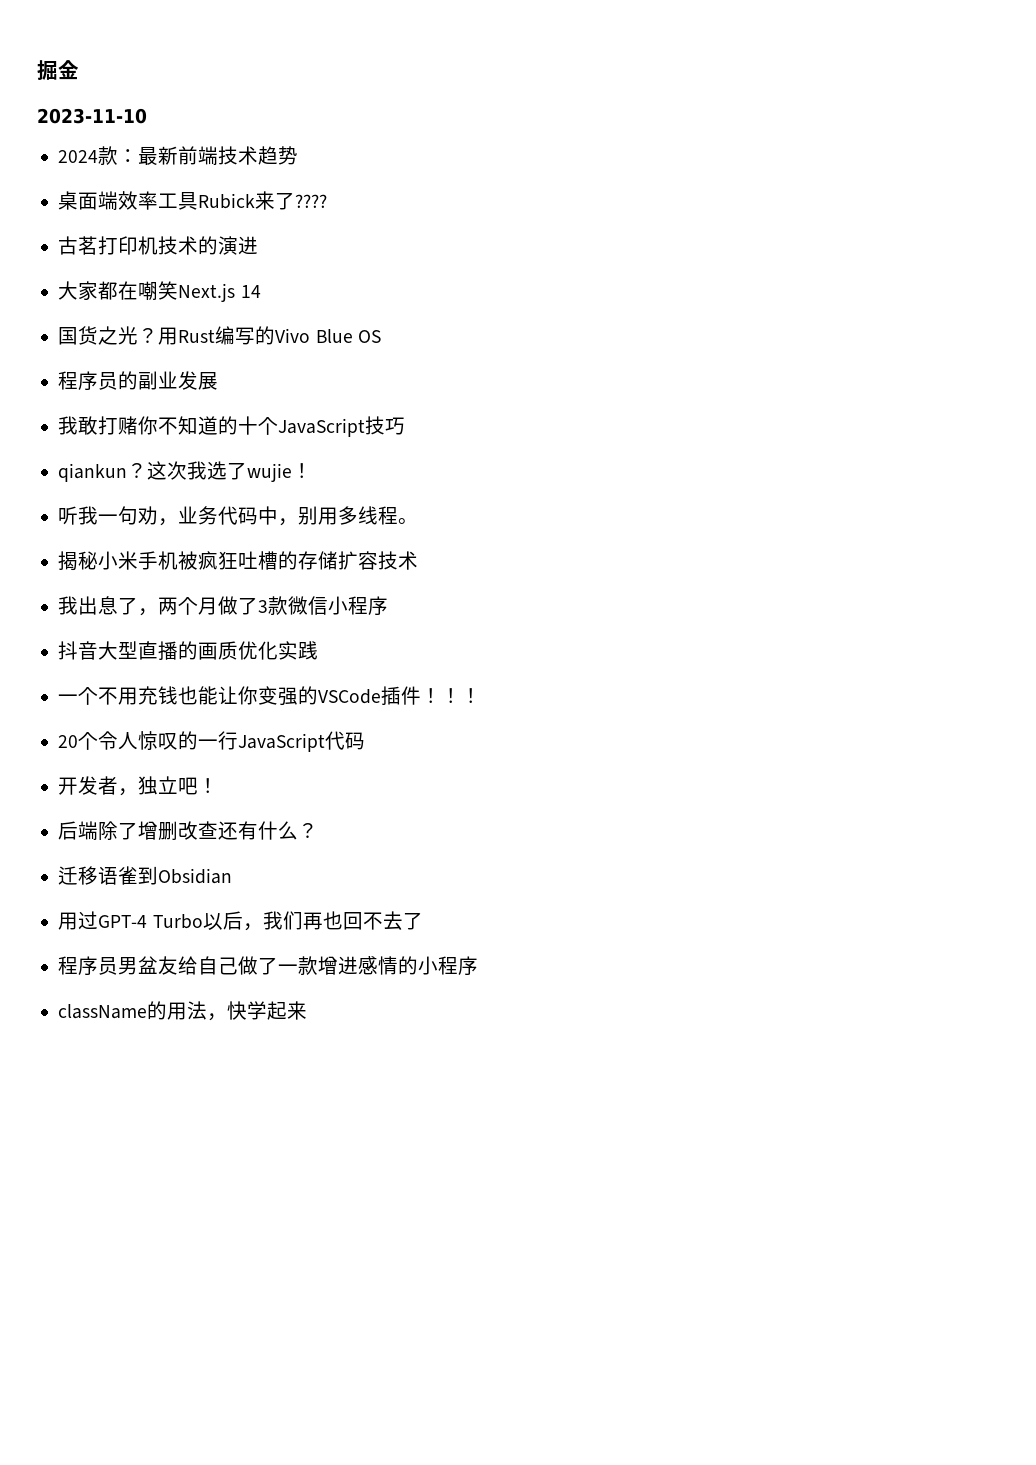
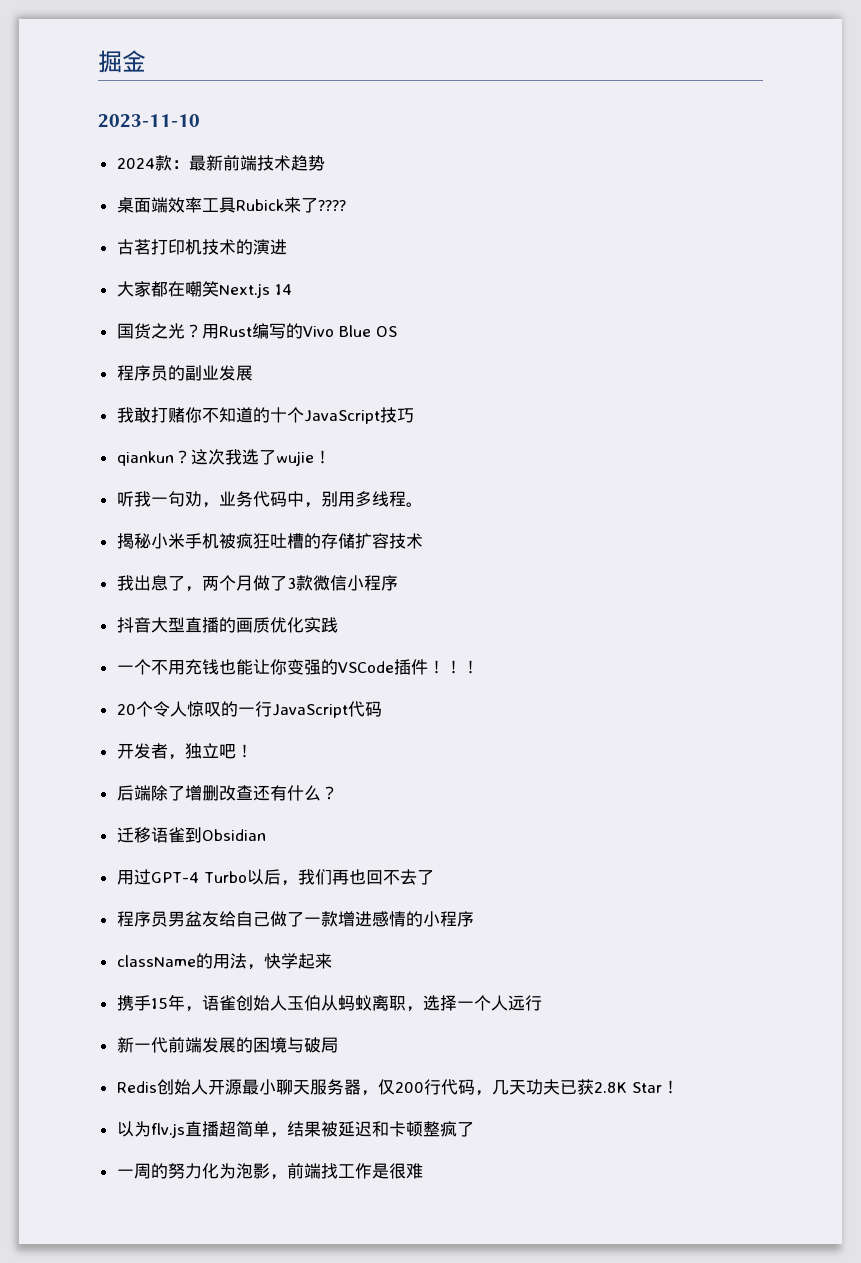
(308, 1010) none -> [116,994,542,1012] [116,1037,338,1053] [116,1079,679,1096] [116,1121,474,1138] [116,1163,423,1180] // 携手15年，语雀创始人玉伯从蚂蚁离职，选择一个人远行 // 新一代前端发展的困境与破局 // Redis创始人开源最小聊天服务器，仅200行代码，几天功夫已获2.8K Star！ // 以为flv.js直播超简单，结果被延迟和卡顿整疯了 // 一周的努力化为泡影，前端找工作是很难

